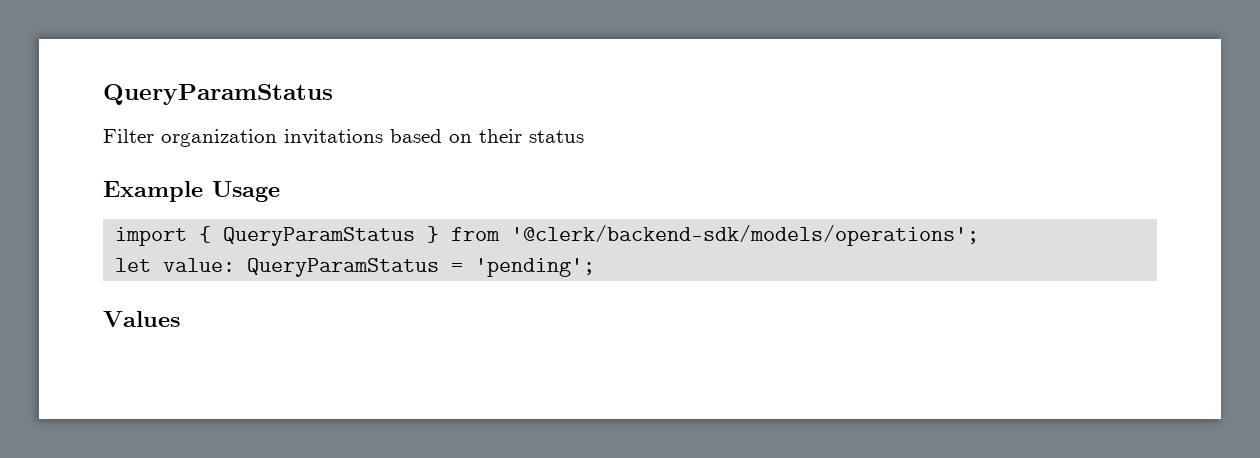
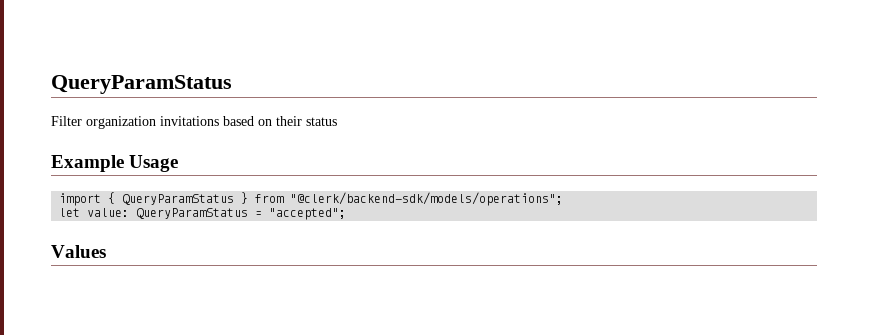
[511,225,980,246] '@clerk/backend-sdk/models/operations'; -> [290,192,564,206] "@clerk/backend-sdk/models/operations";
[475,258,596,277] 'pending'; -> [269,208,347,220] "accepted";

